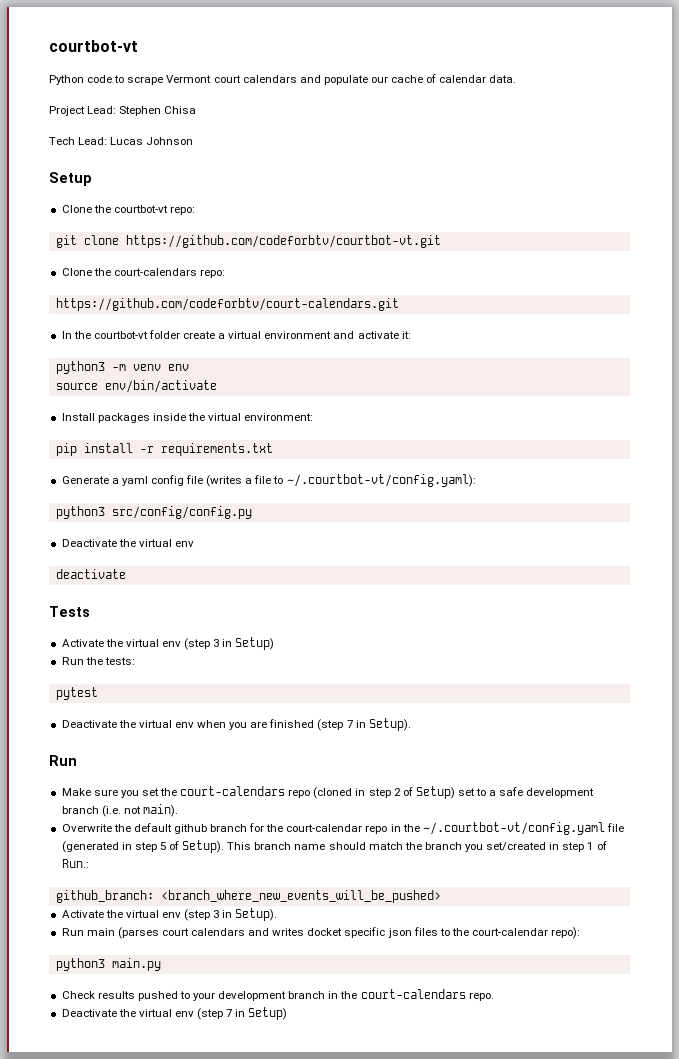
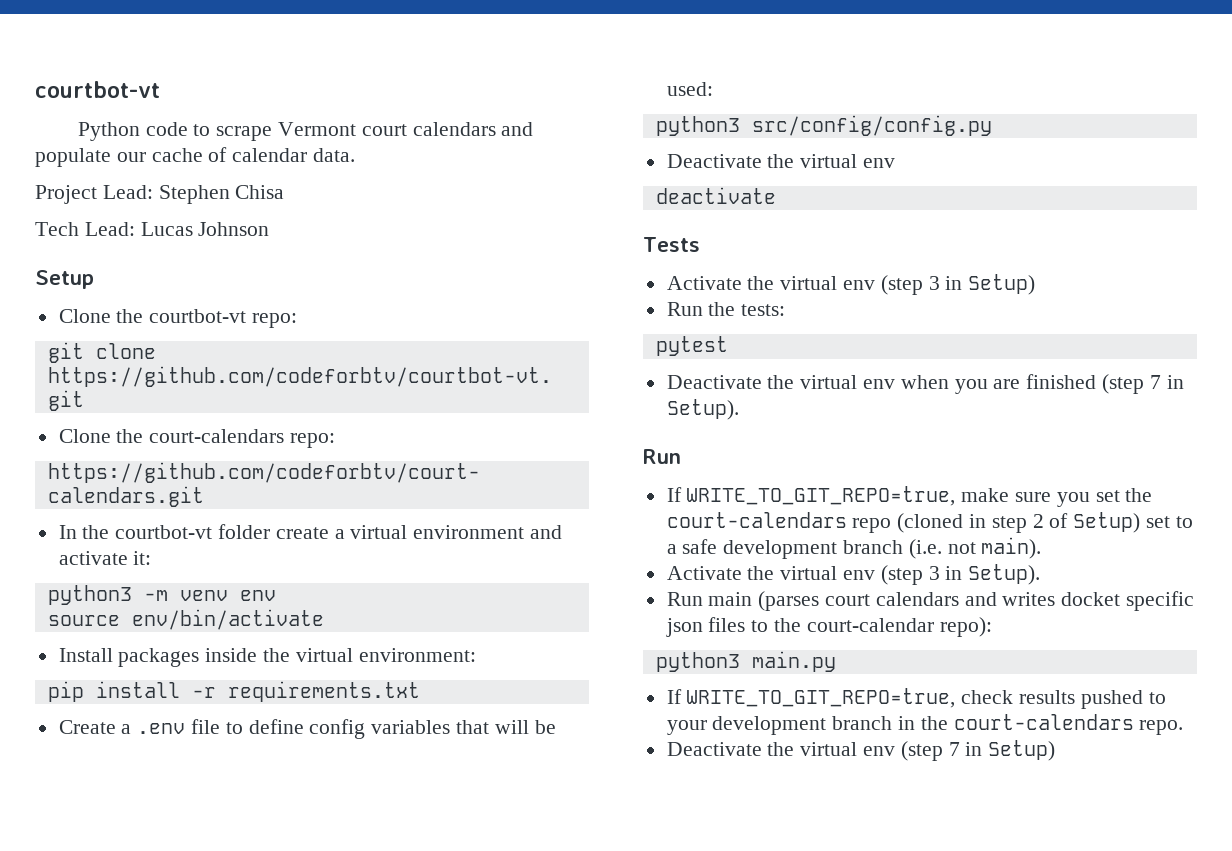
[61,474,476,487] Generate a yaml config file (writes a file to ~/.courtbot-vt/config.yaml): -> [58,719,556,739] [666,82,713,96] Create a .env file to define config variables that will be used:
[61,788,91,796] Make -> [666,486,1010,506] If WRITE_TO_GIT_REPO=true, make
[61,822,624,835] [61,840,607,853] [61,859,89,868] [55,890,441,903] // Overwrite the default github branch for the court-calendar repo in the ~/.courtbot-vt/config.yaml file (generated in step 5 of Setup). This branch name should match the branch you set/created in step 1 of Run.: // github_branch: <branch_where_new_events_will_be_pushed> -> (1042, 548) none
[61,991,95,999] Check -> [666,688,1014,708] If WRITE_TO_GIT_REPO=true, check

